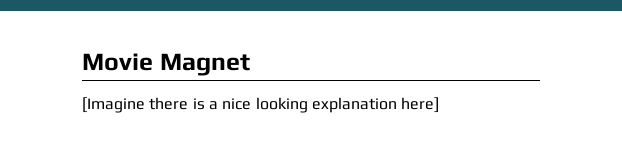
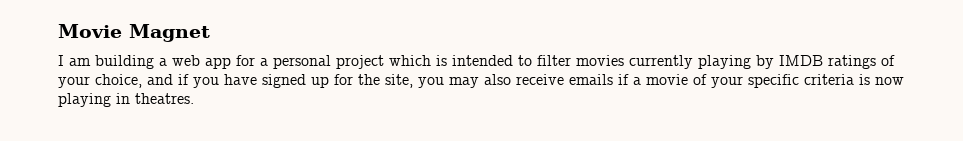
[82,97,440,113] [Imagine there is a nice looking explanation here] -> [58,55,895,69] [58,74,904,88] [58,93,194,107] I am building a web app for a personal project which is intended to filter movies currently playing by IMDB ratings of your choice, and if you have signed up for the site, you may also receive emails if a movie of your specific criteria is now playing in theatres.

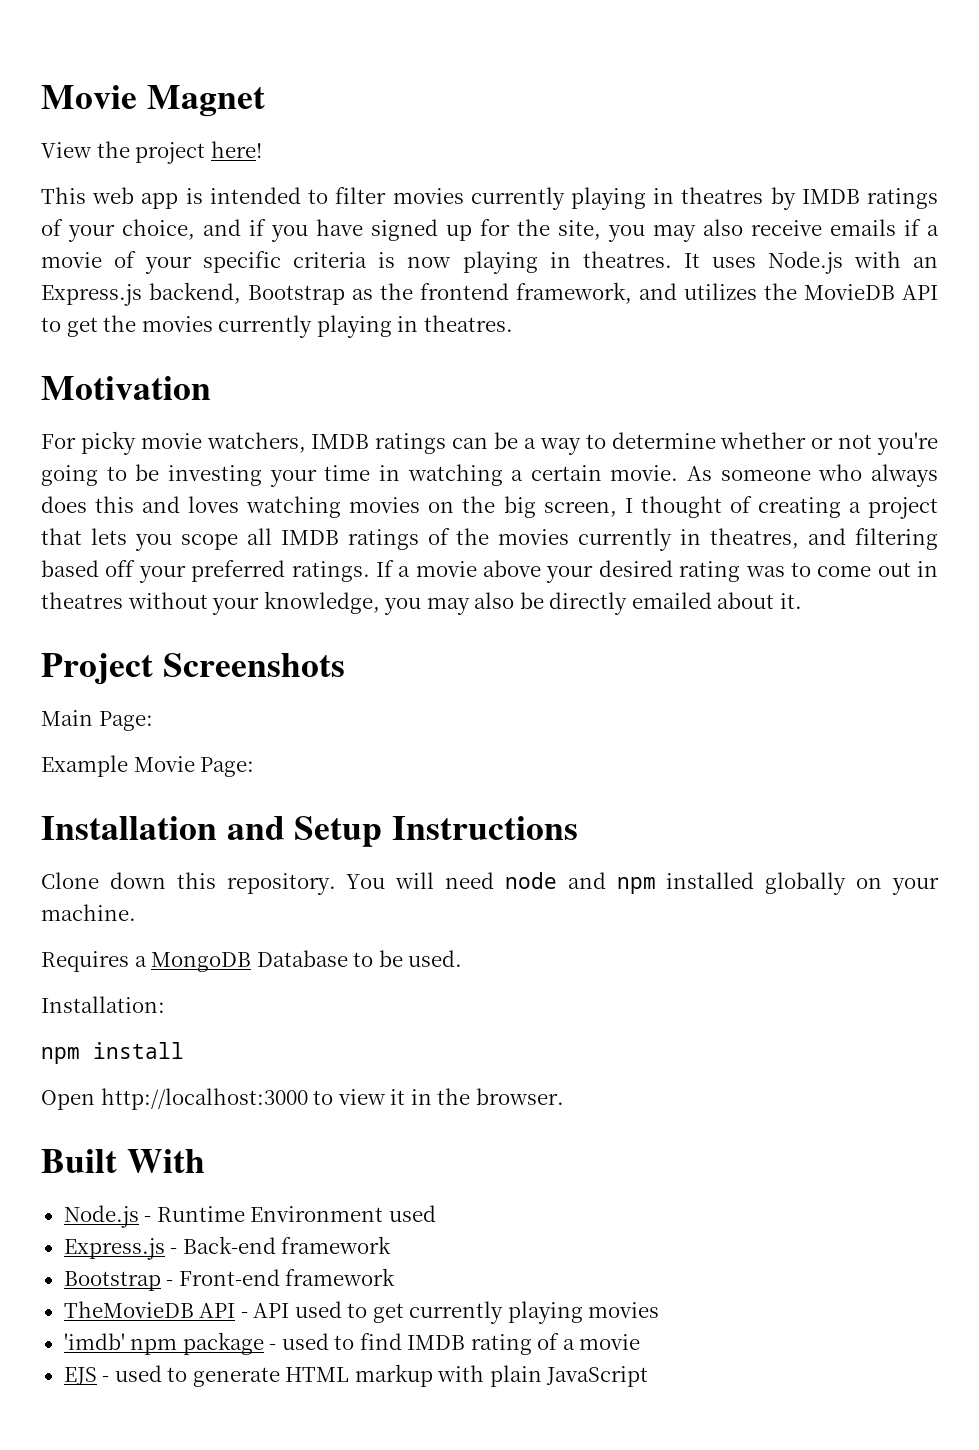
[58,55,431,69] I am building a web app for a personal project which -> [41,141,262,164] [41,187,179,209] View the project here! // This web app
(751, 62) none -> [653,187,764,204] in theatres
(194, 98) none -> [683,251,938,274] [41,282,938,306] [41,315,513,338] [41,376,211,400] [41,431,939,455] [41,464,938,487] [41,496,939,519] [41,528,939,551] [41,560,938,583] [41,591,802,615] [41,653,345,685] [41,710,153,731] [41,755,255,777] [41,816,578,847] [41,872,939,895] [41,904,136,921] [41,950,463,972] [41,996,165,1013] [41,1042,184,1064] [41,1088,564,1110] [41,1149,205,1173] [63,1205,436,1228] [63,1236,392,1260] [63,1268,396,1291] [63,1301,660,1324] [63,1332,641,1355] [63,1364,649,1387] It uses Node.js with an Express.js backend, Bootstrap as the frontend framework, and utilizes the MovieDB API to get the movies currently playing in theatres. // Motivation // For picky movie watchers, IMDB ratings can be a way to determine whether or not you're going to be investing your time in watching a certain movie. As someone who always does this and loves watching movies on the big screen, I thought of creating a project that lets you scope all IMDB ratings of the movies currently in theatres, and filtering based off your preferred ratings. If a movie above your desired rating was to come out in theatres without your knowledge, you may also be directly emailed about it. // Project Screenshots // Main Page: // Example Movie Page: // Installation and Setup Instructions // Clone down this repository. You will need node and npm installed globally on your machine. // Requires a MongoDB Database to be used. // Installation: // npm install // Open http://localhost:3000 to view it in the browser. // Built With // Node.js - Runtime Environment used // Express.js - Back-end framework // Bootstrap - Front-end framework // TheMovieDB API - API used to get currently playing movies // 'imdb' npm package - used to find IMDB rating of a movie // EJS - used to generate HTML markup with plain JavaScript

